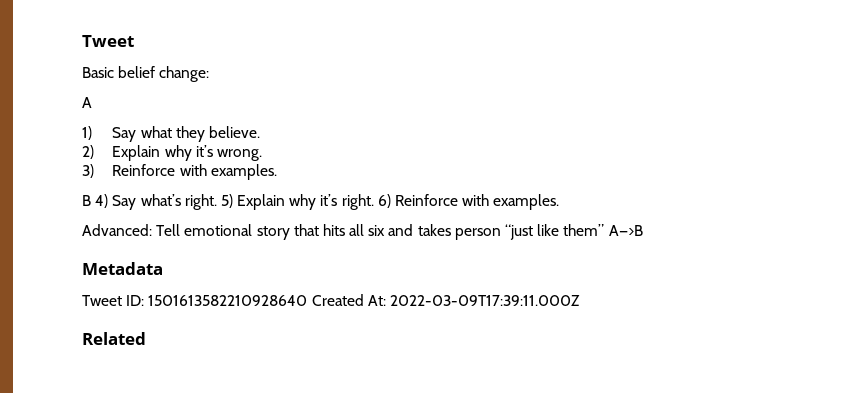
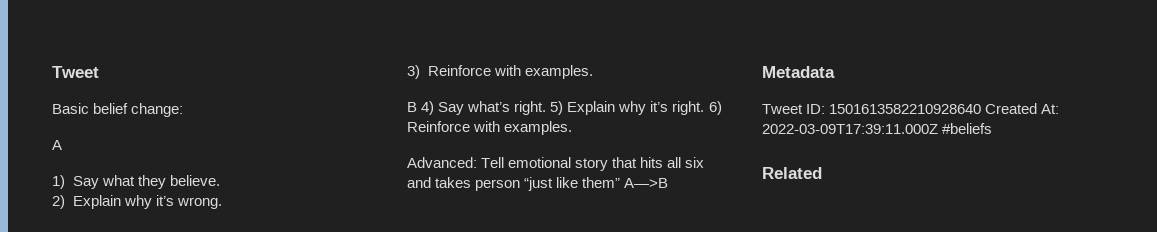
(580, 300) none -> [942,123,993,134] #beliefs

